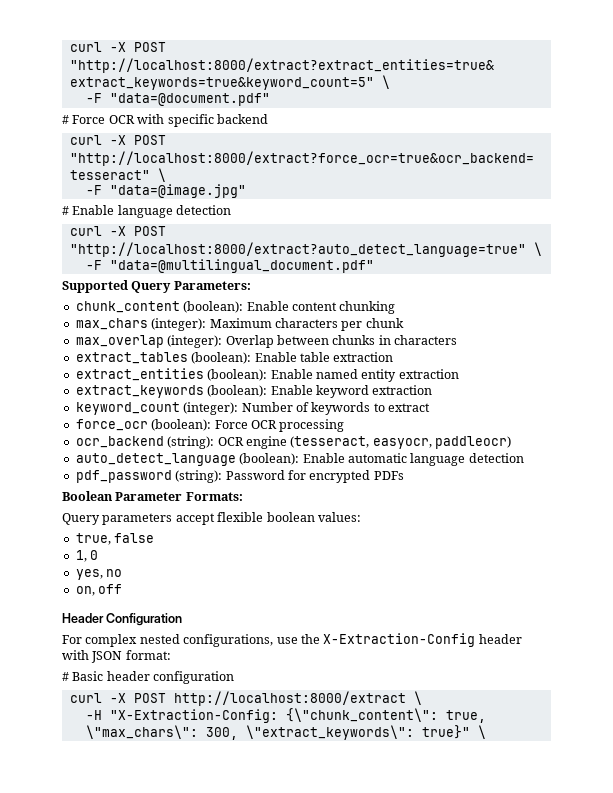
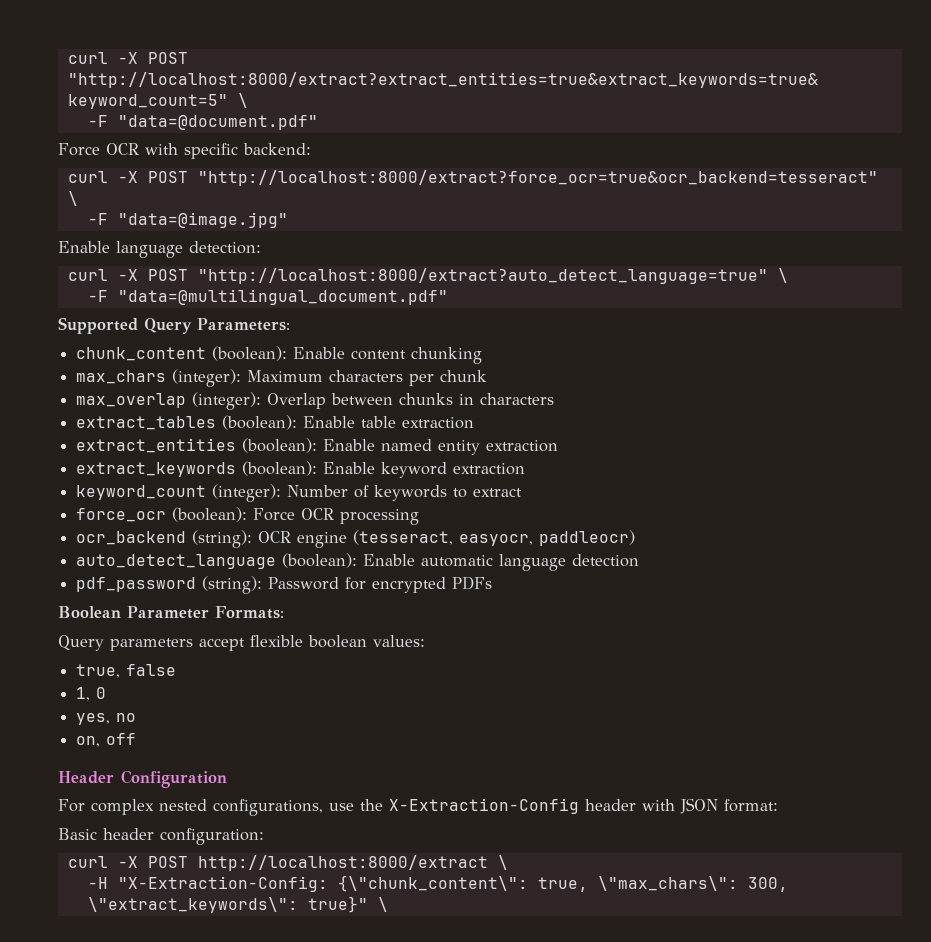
[62,115,69,124] # -> (318, 122) none
[216,114,268,124] backend -> [243,143,311,155] backend:
[62,206,69,215] # -> (288, 220) none
[176,205,232,215] detection -> [189,241,261,254] detection:
[62,672,69,681] # -> (778, 805) none
[153,671,235,684] configuration -> [160,828,264,845] configuration:

